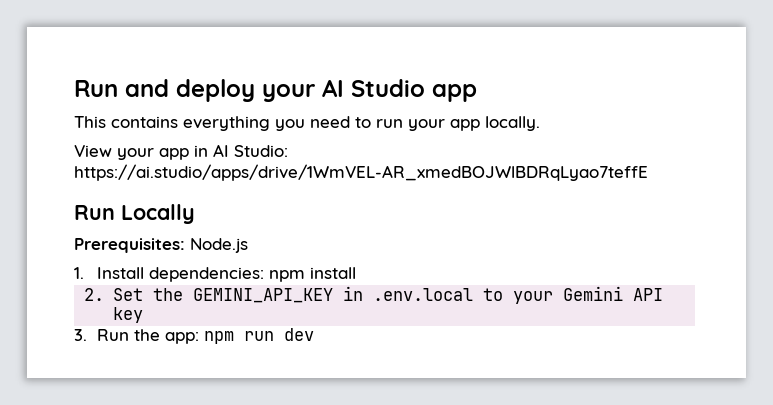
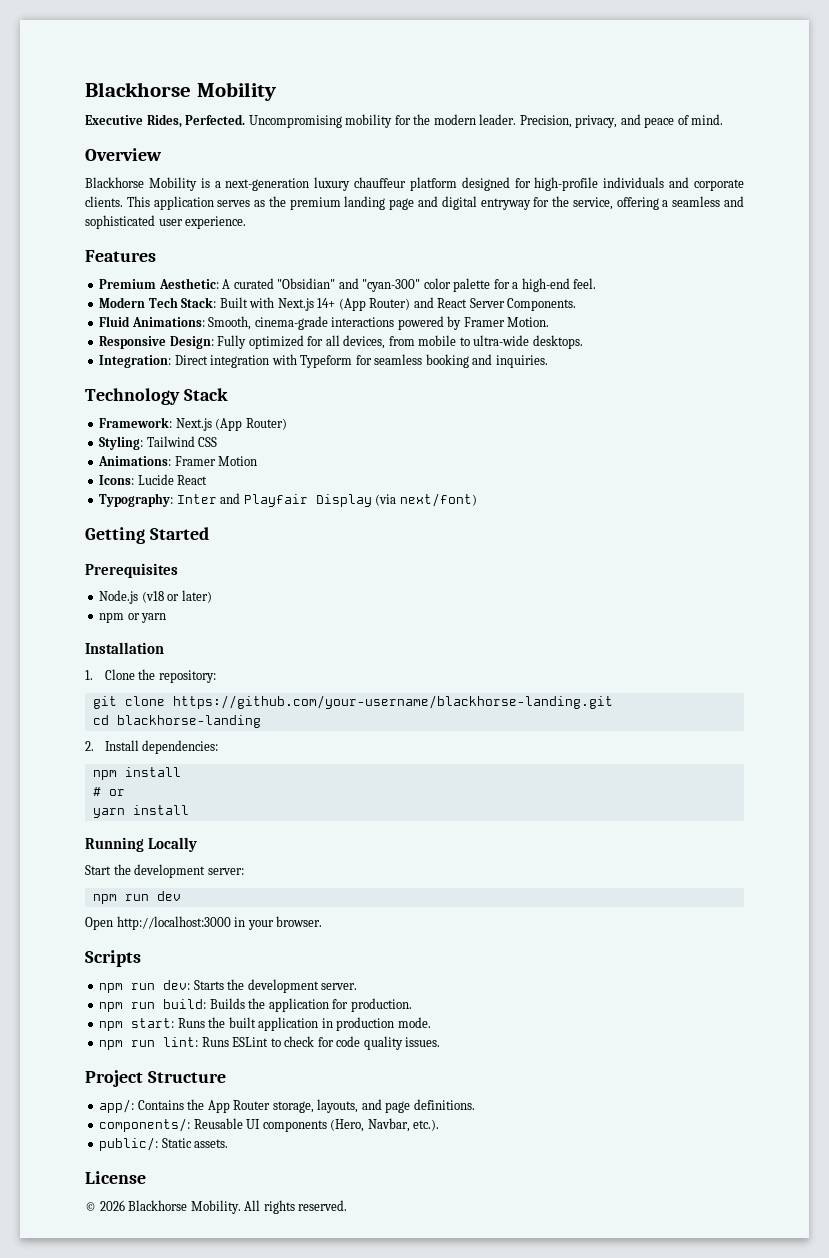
[74,79,477,102] [74,116,540,131] [74,144,288,160] [74,164,648,181] [74,204,195,224] [74,238,248,253] [74,267,84,279] Run and deploy your AI Studio app // This contains everything you need to run your app locally. // View your app in AI Studio: https://ai.studio/apps/drive/1WmVEL-AR_xmedBOJWlBDRqLyao7teffE // Run Locally // Prerequisites: Node.js // 1. -> [85,82,276,101] [85,114,724,128] [85,148,162,161] [85,177,744,191] [85,196,745,210] [85,215,247,229] [85,250,156,262] [99,278,597,292] [99,297,577,311] [99,316,550,330] [99,335,583,349] [99,354,548,368] [85,388,228,405] [99,417,287,431] [99,436,218,450] [98,456,258,466] [99,474,208,485] [99,493,477,507] [85,527,209,544] [85,563,178,578] [99,590,212,604] [99,612,167,623] [85,642,164,654] [85,669,216,683] [92,695,613,709] [92,715,261,728] [85,741,94,751] Blackhorse Mobility // Executive Rides, Perfected. Uncompromising mobility for the modern leader. Precision, privacy, and peace of mind. // Overview // Blackhorse Mobility is a next-generation luxury chauffeur platform designed for high-profile individuals and corporate clients. This application serves as the premium landing page and digital entryway for the service, offering a seamless and sophisticated user experience. // Features // Premium Aesthetic: A curated "Obsidian" and "cyan-300" color palette for a high-end feel. // Modern Tech Stack: Built with Next.js 14+ (App Router) and React Server Components. // Fluid Animations: Smooth, cinema-grade interactions powered by Framer Motion. // Responsive Design: Fully optimized for all devices, from mobile to ultra-wide desktops. // Integration: Direct integration with Typeform for seamless booking and inquiries. // Technology Stack // Framework: Next.js (App Router) // Styling: Tailwind CSS // Animations: Framer Motion // Icons: Lucide React // Typography: Inter and Playfair Display (via next/font) // Getting Started // Prerequisites // Node.js (v18 or later) // npm or yarn // Installation // 1. Clone the repository: // git clone https://github.com/your-username/blackhorse-landing.git // cd blackhorse-landing // 2.
(264, 274) none -> (219, 747) //
[84,286,663,304] [112,307,143,323] [74,328,314,344] 2. Set the GEMINI_API_KEY in .env.local to your Gemini API key // 3. Run the app: npm run dev -> [92,787,125,796] [92,805,189,818] [85,837,198,852] [85,864,244,878] [92,891,181,904] [85,916,323,930] [85,950,141,967] [99,979,358,993] [99,998,412,1012] [99,1017,431,1031] [99,1036,441,1050] [85,1070,226,1087] [99,1099,475,1113] [99,1118,440,1132] [99,1137,229,1151] [85,1171,146,1184] [85,1200,348,1214] # or // yarn install // Running Locally // Start the development server: // npm run dev // Open http://localhost:3000 in your browser. // Scripts // npm run dev: Starts the development server. // npm run build: Builds the application for production. // npm start: Runs the built application in production mode. // npm run lint: Runs ESLint to check for code quality issues. // Project Structure // app/: Contains the App Router storage, layouts, and page definitions. // components/: Reusable UI components (Hero, Navbar, etc.). // public/: Static assets. // License // © 2026 Blackhorse Mobility. All rights reserved.

